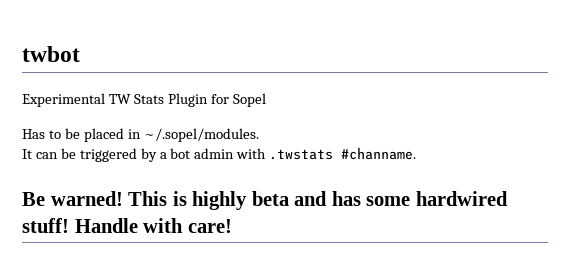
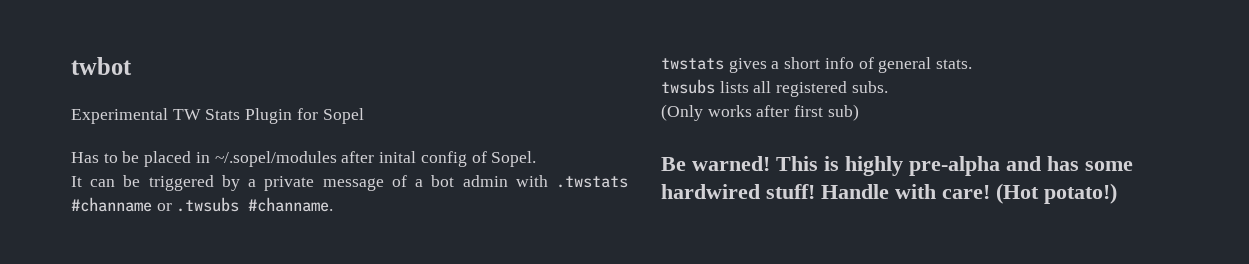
[143,128,259,142] ~/.sopel/modules. -> [214,151,537,167] ~/.sopel/modules after inital config of Sopel.
[170,147,417,160] bot admin with .twstats #channame. -> [264,175,628,191] [71,197,334,212] [661,57,973,73] [661,79,888,97] [661,104,859,121] private message of a bot admin with .twstats #channame or .twsubs #channame. // twstats gives a short info of general stats. // twsubs lists all registered subs. // (Only works after first sub)
[251,191,289,206] beta -> [909,156,1000,176] pre-alpha
(232, 226) none -> [996,183,1117,204] (Hot potato!)

